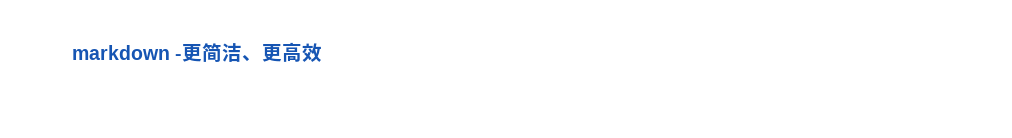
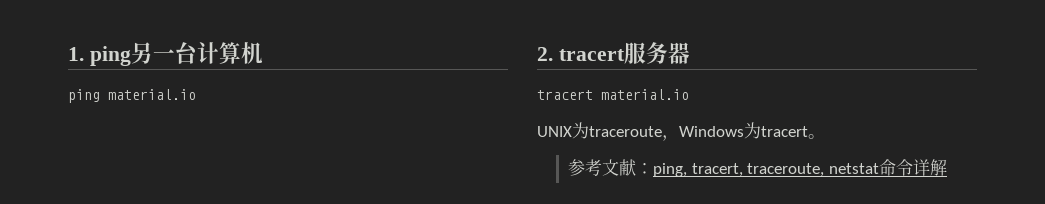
[72,42,323,62] markdown -更简洁、更高效 -> [68,42,263,66] [68,89,196,103] [537,42,690,64] [537,89,689,100] [537,122,825,141] [568,159,947,177] 1. ping另一台计算机 // ping material.io // 2. tracert服务器 // tracert material.io // UNIX为traceroute，Windows为tracert。 // 参考文献：ping, tracert, traceroute, netstat命令详解

